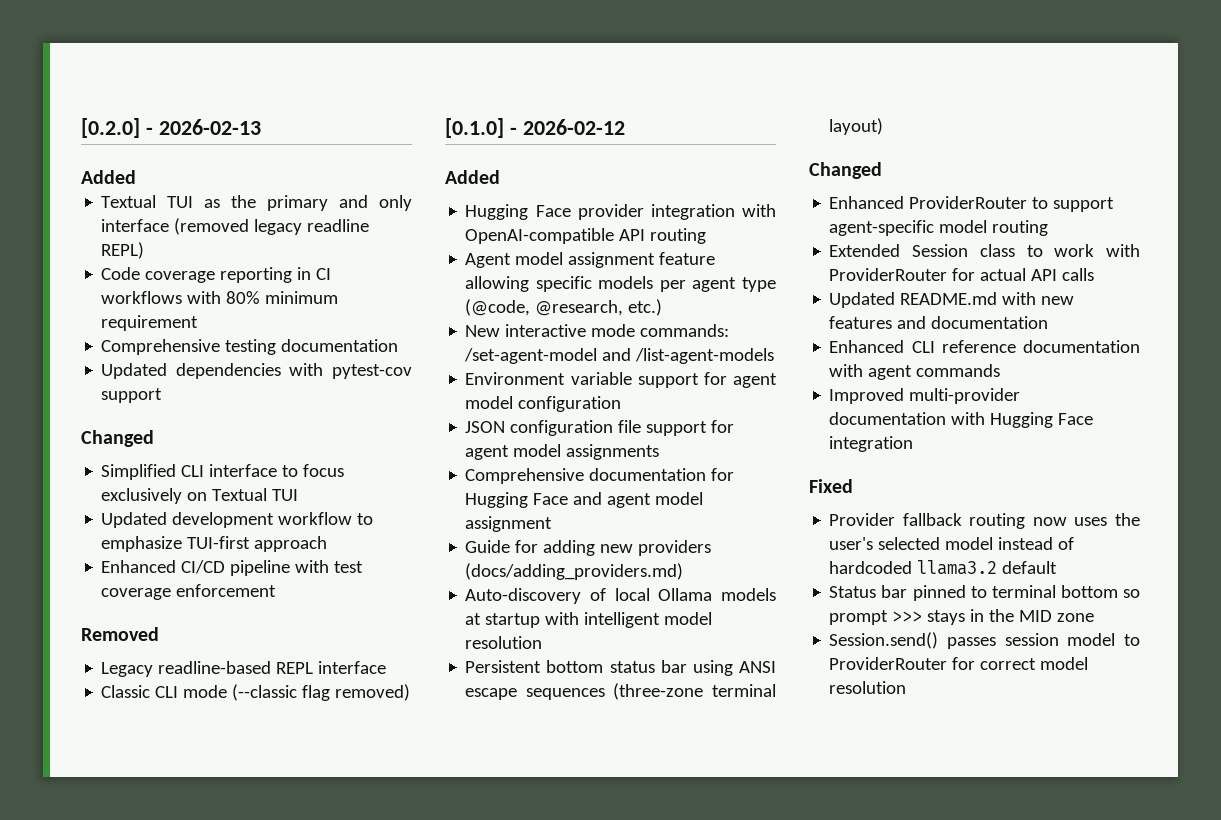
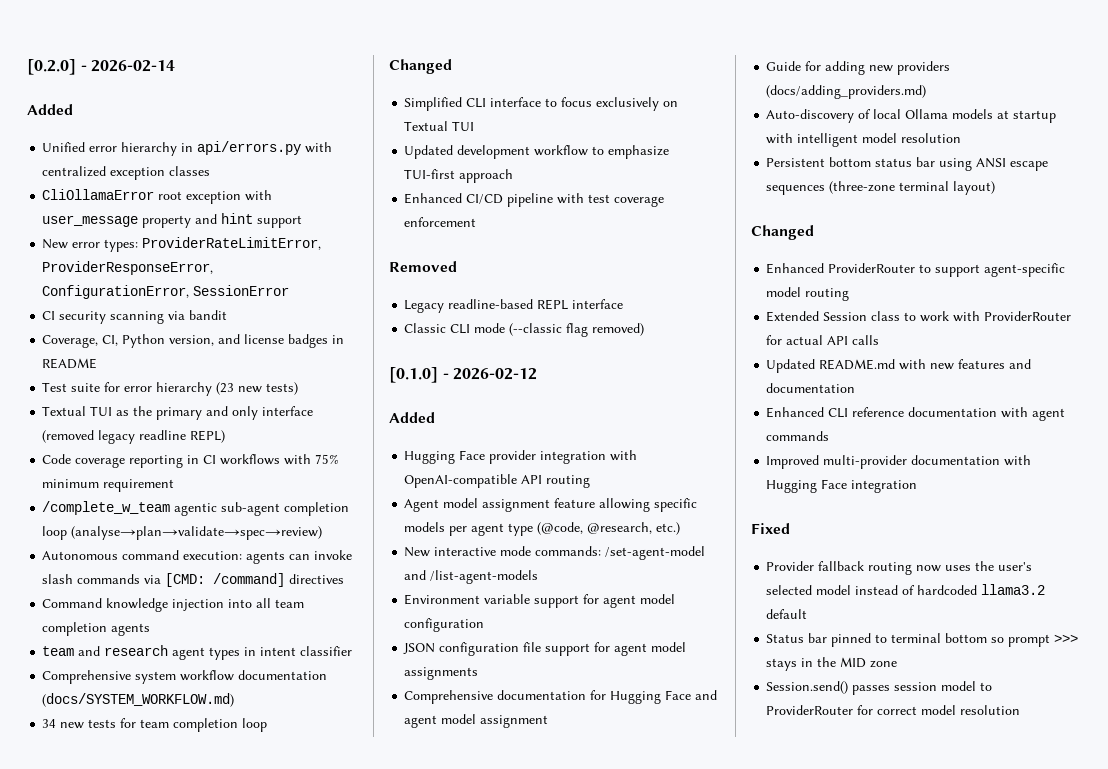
[158,119,261,135] [81,170,136,184] 2026-02-13 // Added -> [91,60,176,72] [27,104,73,115] [42,141,333,156] [42,166,211,180] [42,189,273,204] [42,213,303,228] [42,237,322,252] [42,261,214,275] [42,285,290,299] [42,310,228,324] [42,334,345,348] [42,358,98,369] [42,382,299,396] 2026-02-14 // Added // Unified error hierarchy in api/errors.py with centralized exception classes // CliOllamaError root exception with user_message property and hint support // New error types: ProviderRateLimitError, ProviderResponseError, ConfigurationError, SessionError // CI security scanning via bandit // Coverage, CI, Python version, and license badges in README // Test suite for error hierarchy (23 new tests)
[226,291,261,304] 80% -> [315,454,340,464] 75%
[101,339,399,355] [101,363,412,379] [101,388,163,403] // Comprehensive testing documentation // Updated dependencies with pytest-cov support -> [42,501,350,516] [42,526,323,540] [42,550,353,564] [42,573,345,587] [42,598,305,612] [42,622,151,636] [42,645,353,660] [42,670,328,684] [42,693,235,707] [42,718,268,732] // /complete_w_team agentic sub-agent completion loop (analyse→plan→validate→spec→review) // Autonomous command execution: agents can invoke slash commands via [CMD: /command] directives // Command knowledge injection into all team completion agents // team and research agent types in intent classifier // Comprehensive system workflow documentation (docs/SYSTEM_WORKFLOW.md) // 34 new tests for team completion loop

